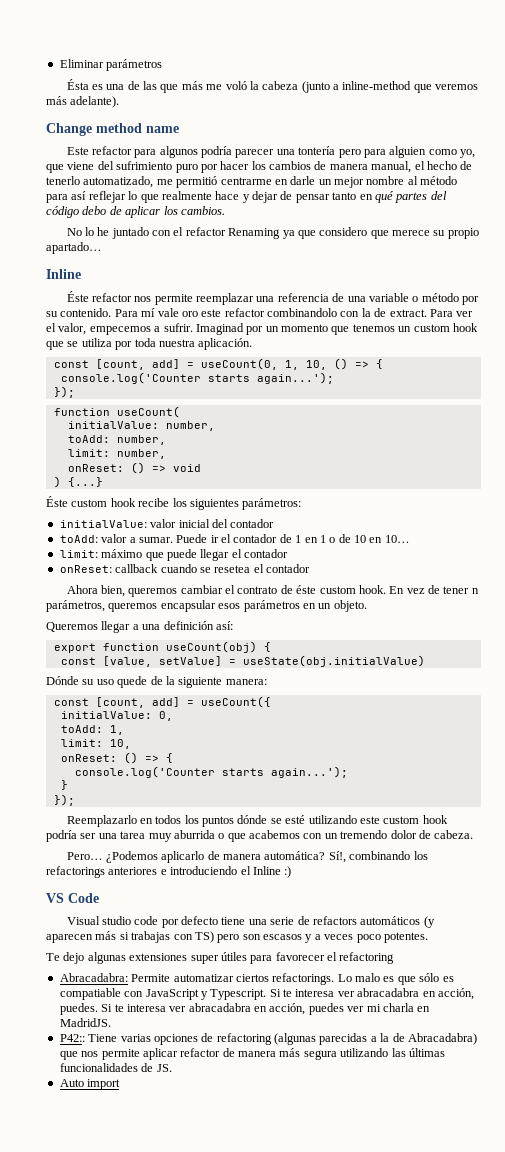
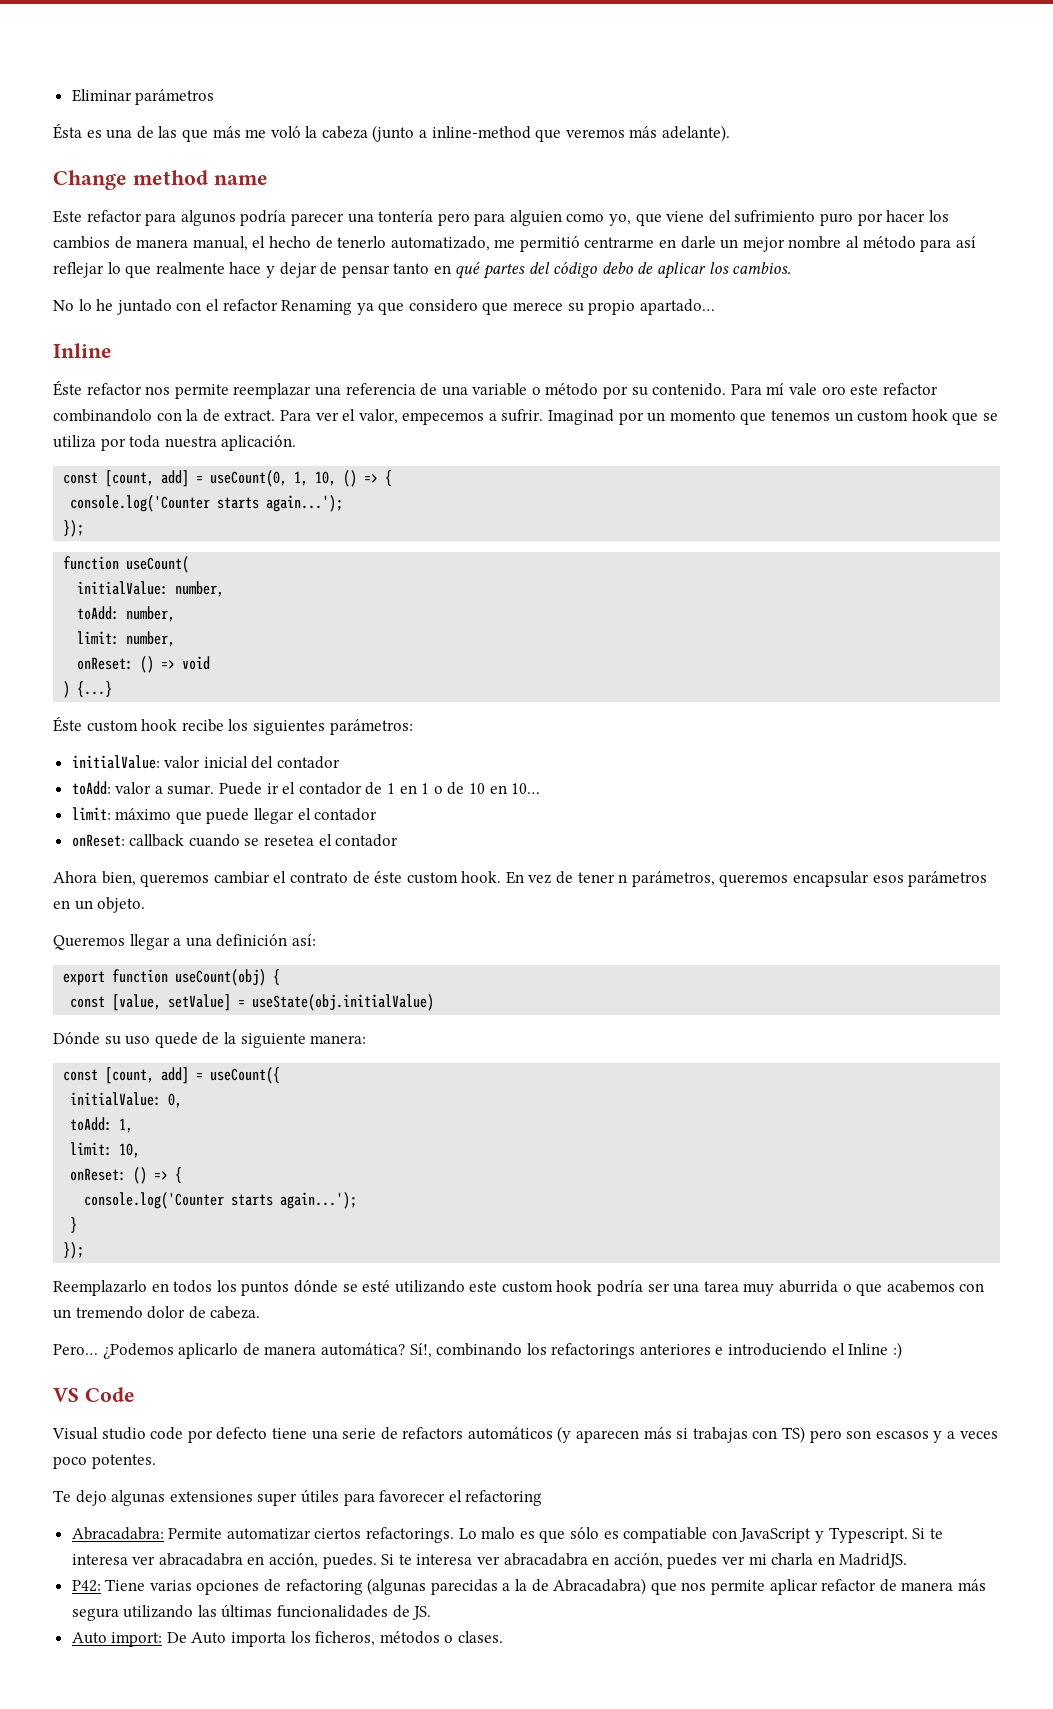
[59,1034,85,1042] P42:: -> [71,1580,101,1592] P42:
[87,1079,121,1090] import -> [111,1631,504,1647] import: De Auto importa los ficheros, métodos o clases.

